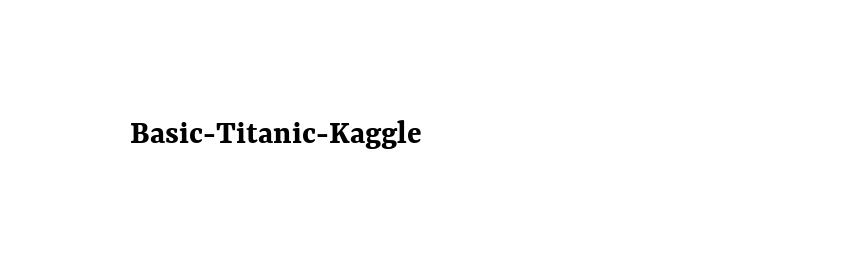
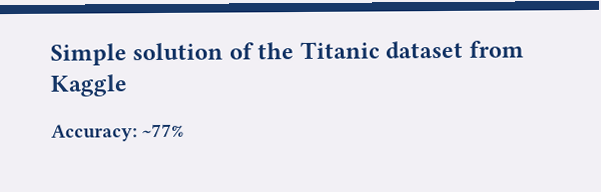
[130,120,422,149] Basic-Titanic-Kaggle -> [50,40,524,66] [50,74,127,97] [51,123,185,142] Simple solution of the Titanic dataset from Kaggle // Accuracy: ~77%

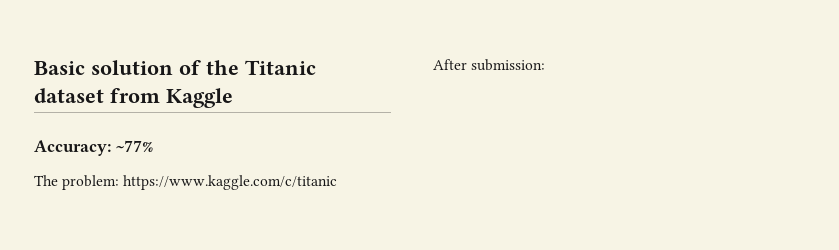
[50,43,127,66] Simple -> [34,61,85,75] Basic
(185, 130) none -> [34,175,338,190] [433,59,546,71] // The problem: https://www.kaggle.com/c/titanic // After submission:

